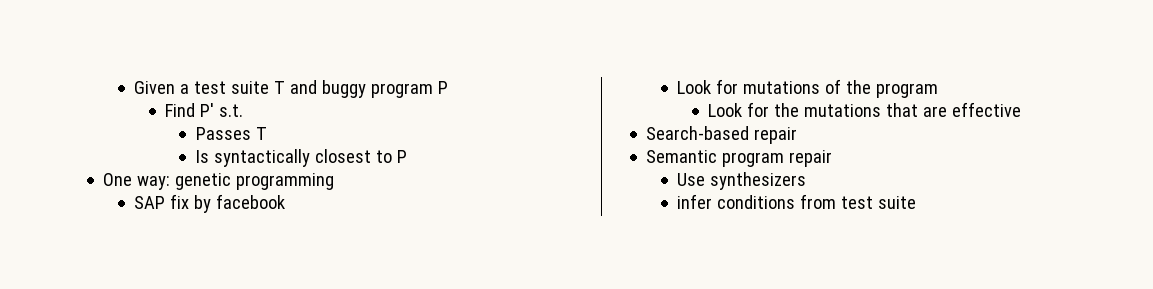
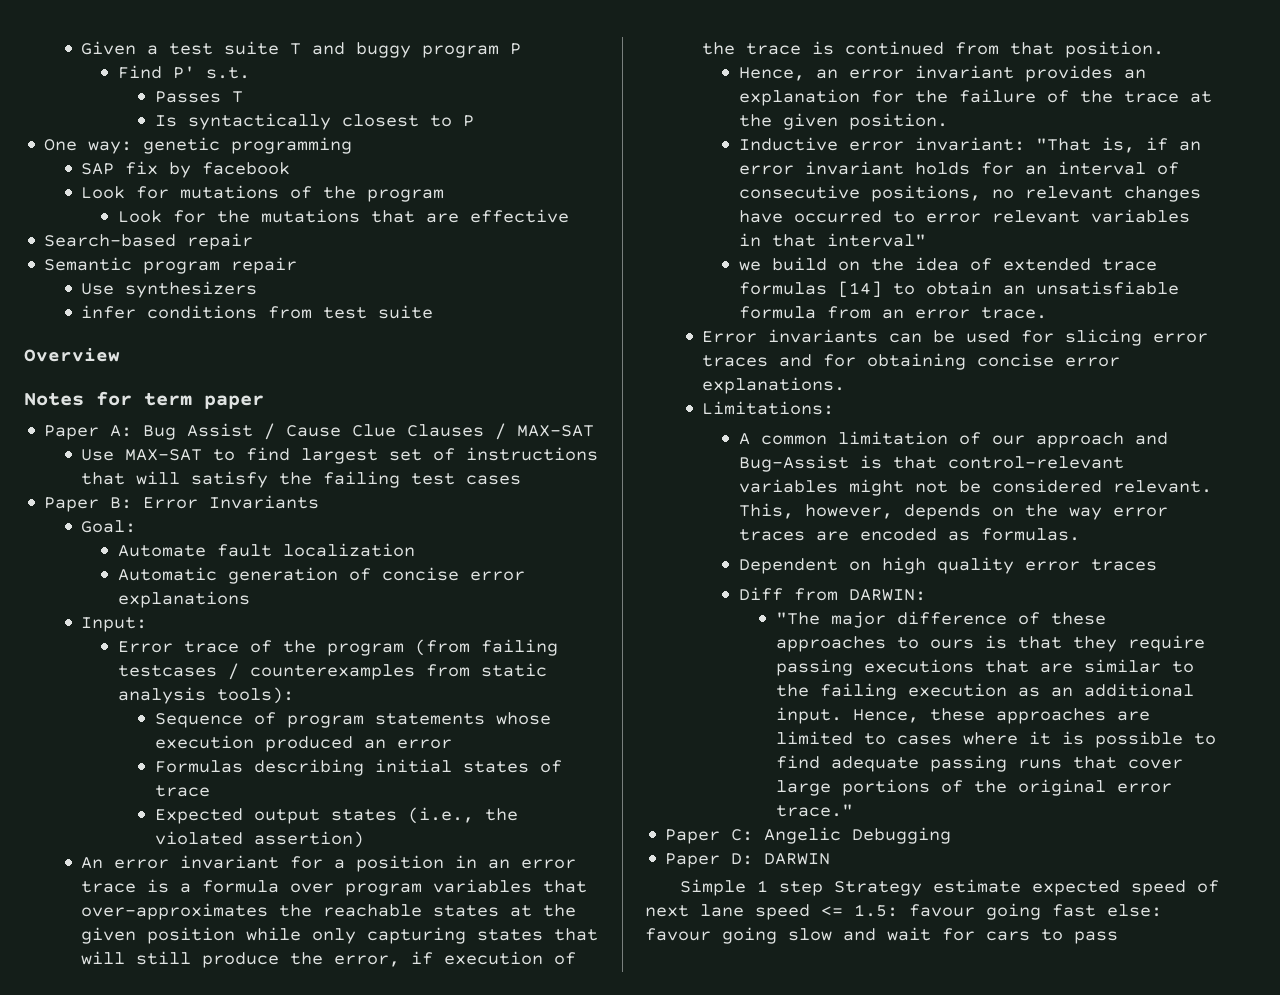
(917, 202) none -> [24,348,120,362] [24,391,264,409] [44,423,595,440] [81,447,599,464] [81,471,522,488] [44,495,320,512] [81,520,137,533] [118,543,416,557] [118,567,526,584] [118,591,251,608] [81,617,148,632] [118,639,559,656] [118,663,548,680] [118,687,295,704] [155,712,552,728] [155,735,453,752] [155,759,563,776] [155,785,211,797] [155,807,519,824] [155,831,365,848] [81,855,577,872] [81,879,588,896] [81,903,577,920] [81,927,599,944] [81,951,577,968] [702,41,1165,58] [739,65,1147,82] [739,89,1213,106] [739,113,949,130] [739,137,1202,153] [739,161,1180,175] [739,185,1202,202] [739,209,1191,223] [739,233,927,247] [739,257,1158,271] [739,281,1180,298] [739,306,1048,319] [702,329,1209,346] [702,353,1121,370] [702,377,846,394] [702,401,835,415] [739,431,1169,448] [739,455,1125,472] [739,479,1213,496] [739,503,1169,520] [739,528,1081,541] [739,557,1158,574] [739,587,927,601] [776,611,1107,628] [776,635,1206,652] [776,659,1195,676] [776,683,1195,700] [776,707,1151,724] [776,731,1217,748] [776,755,1184,772] [776,779,1173,796] [776,804,854,817] [665,827,952,844] [665,853,831,868] [680,879,1220,896] [645,903,1162,920] [645,927,1118,944] // Overview // Notes for term paper // Paper A: Bug Assist / Cause Clue Clauses / MAX-SAT // Use MAX-SAT to find largest set of instructions that will satisfy the failing test cases // Paper B: Error Invariants // Goal: // Automate fault localization // Automatic generation of concise error explanations // Input: // Error trace of the program (from failing testcases / counterexamples from static analysis tools): // Sequence of program statements whose execution produced an error // Formulas describing initial states of trace // Expected output states (i.e., the violated assertion) // An error invariant for a position in an error trace is a formula over program variables that over-approximates the reachable states at the given position while only capturing states that will still produce the error, if execution of the trace is continued from that position. // Hence, an error invariant provides an explanation for the failure of the trace at the given position. // Inductive error invariant: "That is, if an error invariant holds for an interval of consecutive positions, no relevant changes have occurred to error relevant variables in that interval" // we build on the idea of extended trace formulas [14] to obtain an unsatisfiable formula from an error trace. // Error invariants can be used for slicing error traces and for obtaining concise error explanations. // Limitations: // A common limitation of our approach and Bug-Assist is that control-relevant variables might not be considered relevant. This, however, depends on the way error traces are encoded as formulas. // Dependent on high quality error traces // Diff from DARWIN: // "The major difference of these approaches to ours is that they require passing executions that are similar to the failing execution as an additional input. Hence, these approaches are limited to cases where it is possible to find adequate passing runs that cover large portions of the original error trace." // Paper C: Angelic Debugging // Paper D: DARWIN // Simple 1 step Strategy estimate expected speed of next lane speed <= 1.5: favour going fast else: favour going slow and wait for cars to pass

